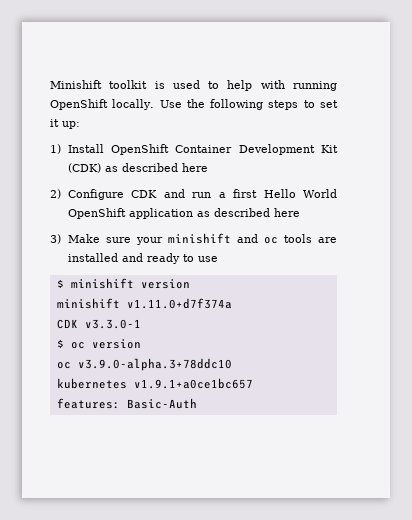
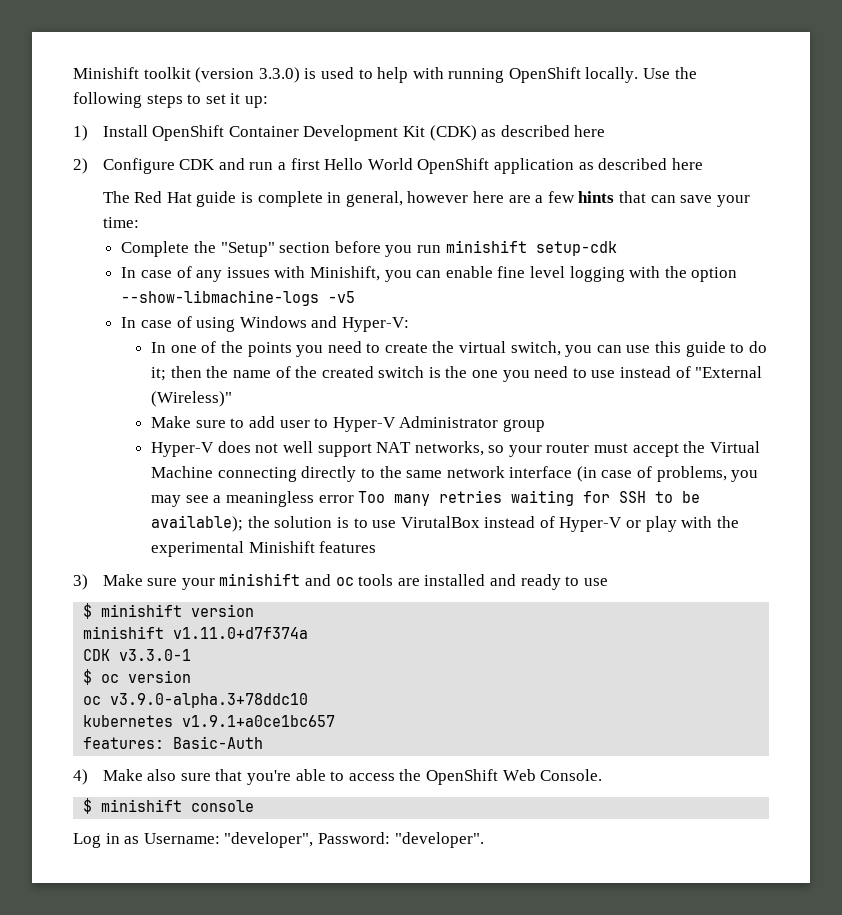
(148, 84) none -> [195,67,300,83] (version 3.3.0)
(300, 212) none -> [102,191,750,207] [102,217,139,228] [121,240,617,257] [121,266,738,282] [121,290,356,306] [121,316,409,332] [151,341,767,357] [151,366,763,382] [151,391,233,407] [151,416,545,432] [151,441,760,457] [151,466,759,482] [151,490,701,507] [151,515,739,532] [151,541,377,557] // The Red Hat guide is complete in general, however here are a few hints that can save your time: // Complete the "Setup" section before you run minishift setup-cdk // In case of any issues with Minishift, you can enable fine level logging with the option --show-libmachine-logs -v5 // In case of using Windows and Hyper-V: // In one of the points you need to create the virtual switch, you can use this guide to do it; then the name of the created switch is the one you need to use instead of "External (Wireless)" // Make sure to add user to Hyper-V Administrator group // Hyper-V does not well support NAT networks, so your router must accept the Virtual Machine connecting directly to the same network interface (in case of problems, you may see a meaningless error Too many retries waiting for SSH to be available); the solution is to use VirutalBox instead of Hyper-V or play with the experimental Minishift features
(197, 403) none -> [73,769,603,785] [83,798,255,814] [73,832,484,848] // 4) Make also sure that you're able to access the OpenShift Web Console. // $ minishift console // Log in as Username: "developer", Password: "developer".

